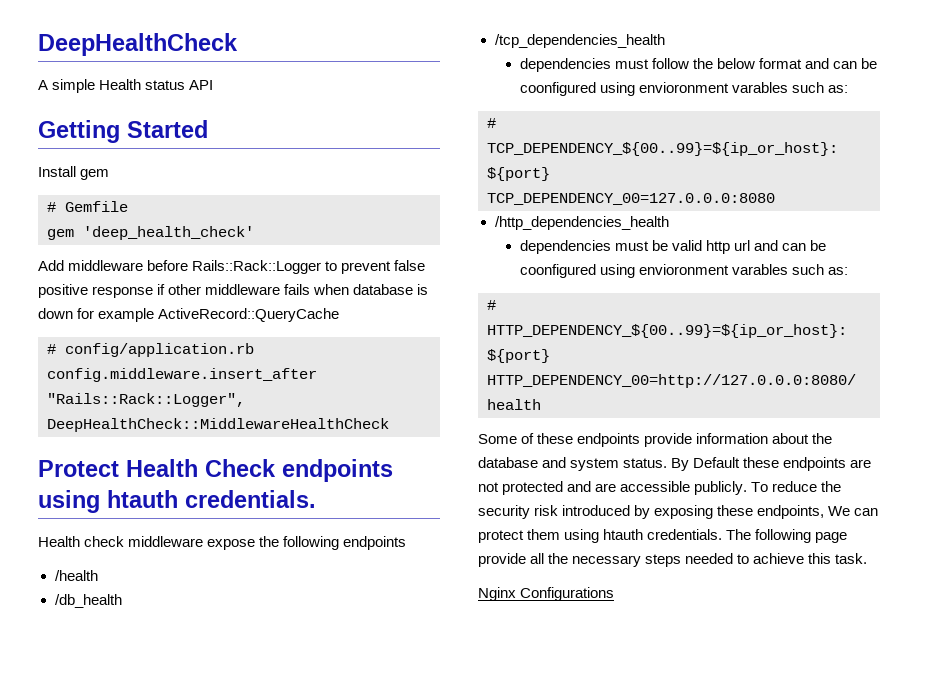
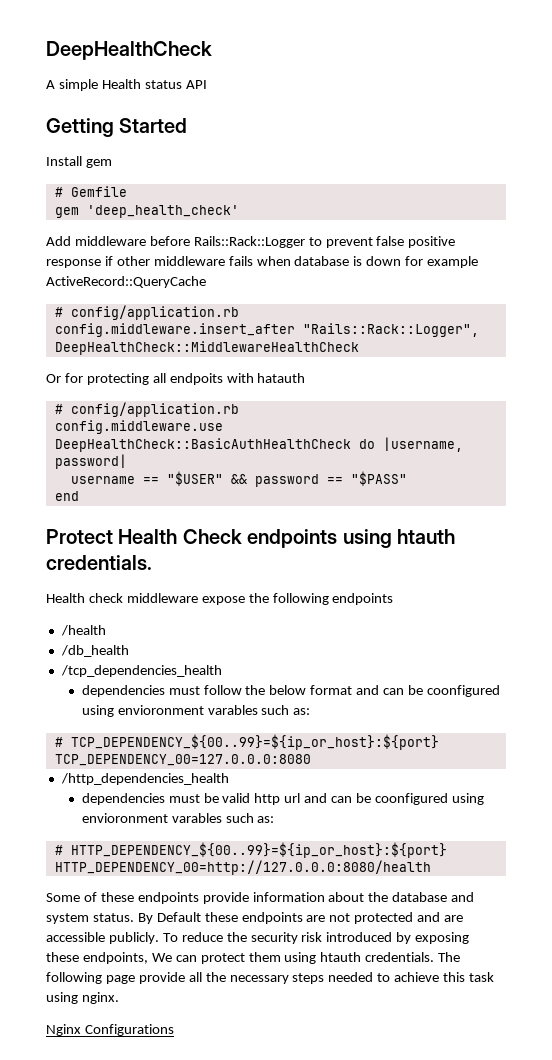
(389, 425) none -> [46,373,306,385] [54,402,239,417] [54,420,223,434] [54,437,463,452] [54,454,127,469] [70,471,407,487] [54,491,79,501] // Or for protecting all endpoits with hatauth // # config/application.rb // config.middleware.use DeepHealthCheck::BasicAuthHealthCheck do |username, password| // username == "$USER" && password == "$PASS" // end
[835,553,868,564] task. -> [469,972,495,982] [46,992,119,1004] task using nginx.

